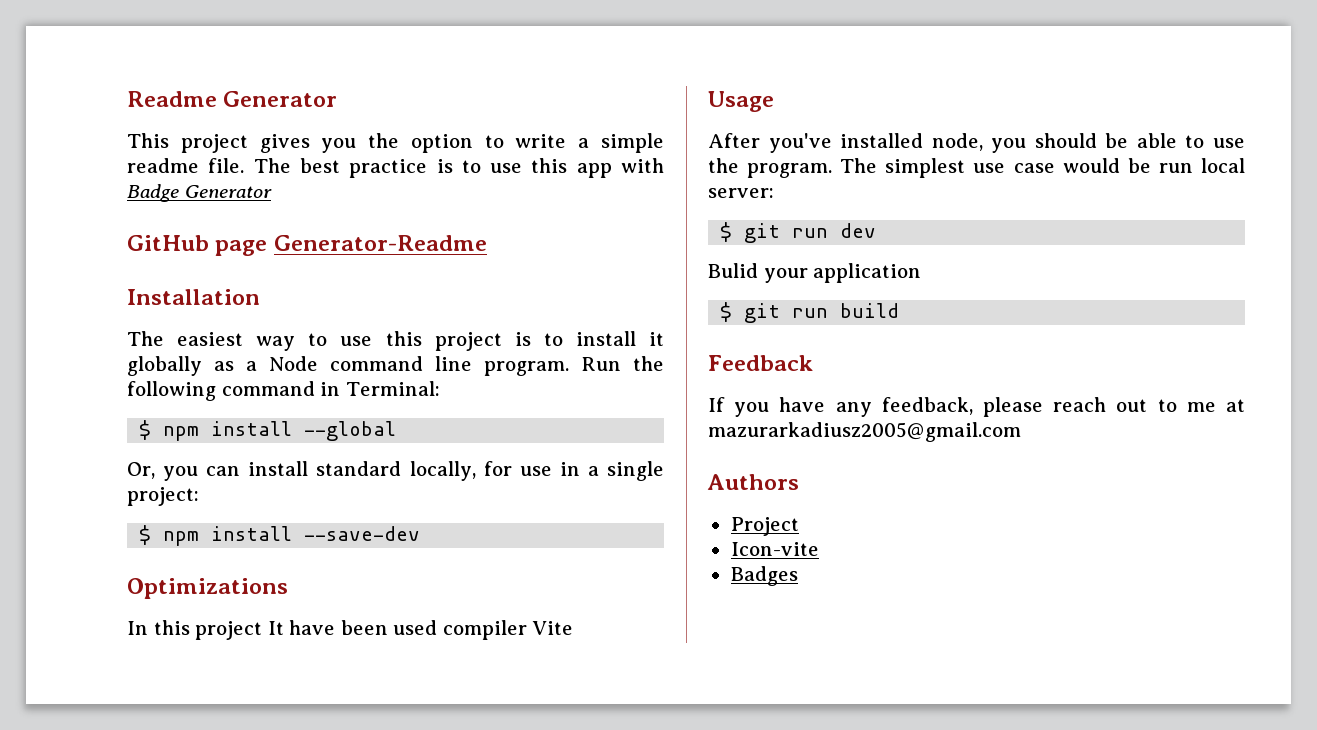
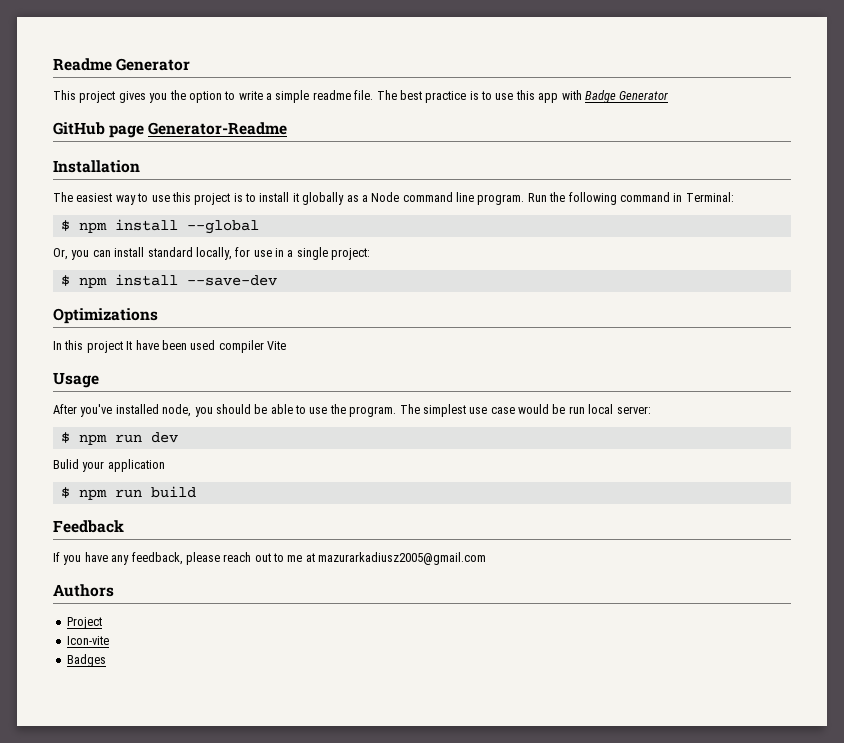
[744,223,781,243] git -> [78,434,107,445] npm
[744,303,781,323] git -> [78,489,107,500] npm

